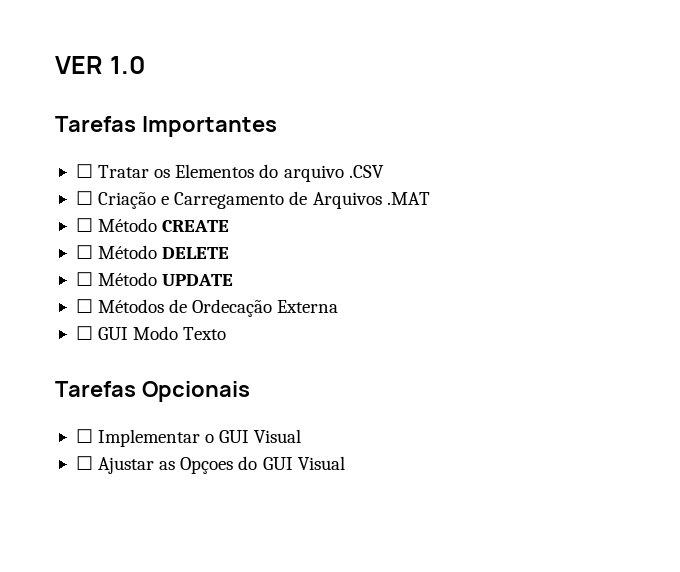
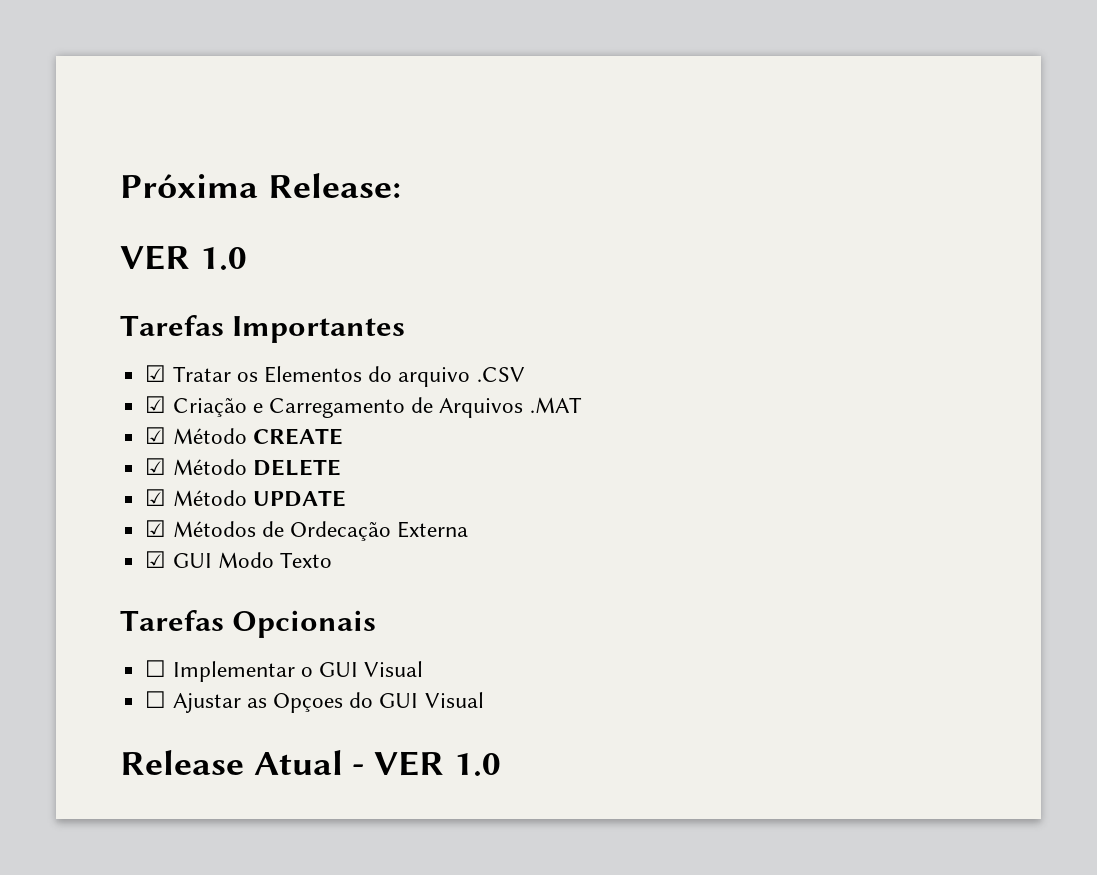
(55, 65) none -> [120,173,401,198] Próxima Release: //
[75,164,93,178] ☐ -> [145,365,167,382] ☑
[75,191,93,205] ☐ -> [145,396,167,413] ☑
[75,218,93,232] ☐ -> [145,427,167,444] ☑
[75,245,93,259] ☐ -> [145,458,167,475] ☑
[75,272,93,286] ☐ -> [145,489,167,506] ☑
[75,299,93,313] ☐ -> [145,520,167,537] ☑
[75,326,93,340] ☐ -> [145,551,167,568] ☑
(345, 463) none -> [120,750,501,776] // Release Atual - VER 1.0

